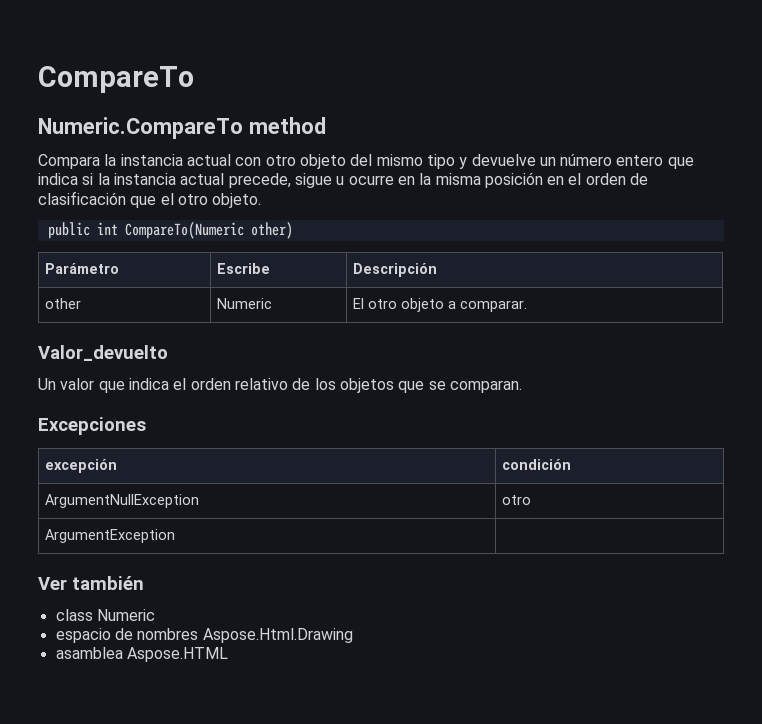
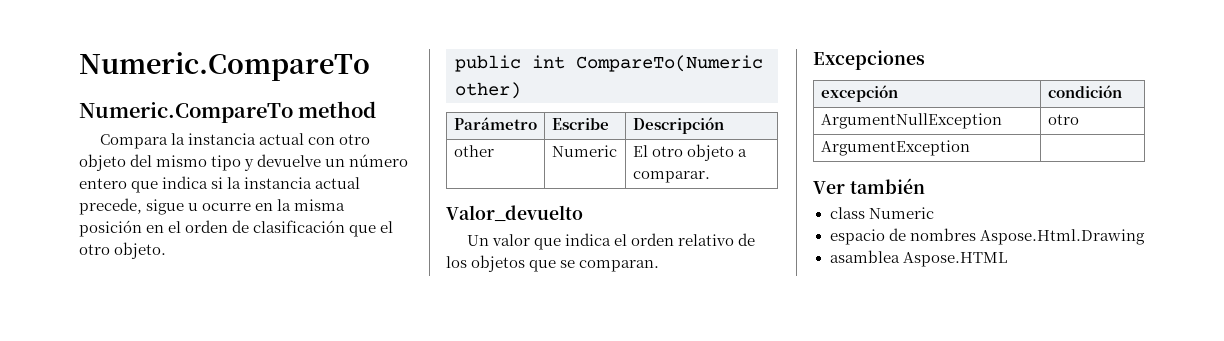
[38,66,194,93] CompareTo -> [79,52,370,81] Numeric.CompareTo

